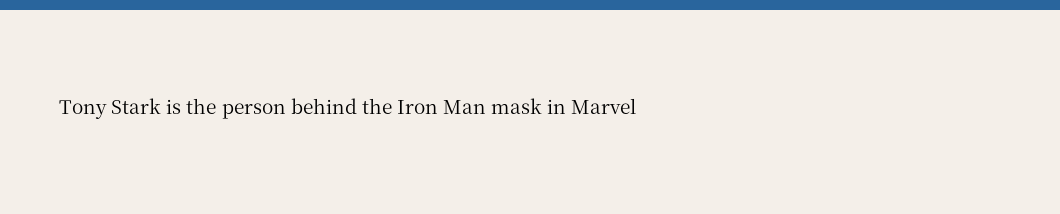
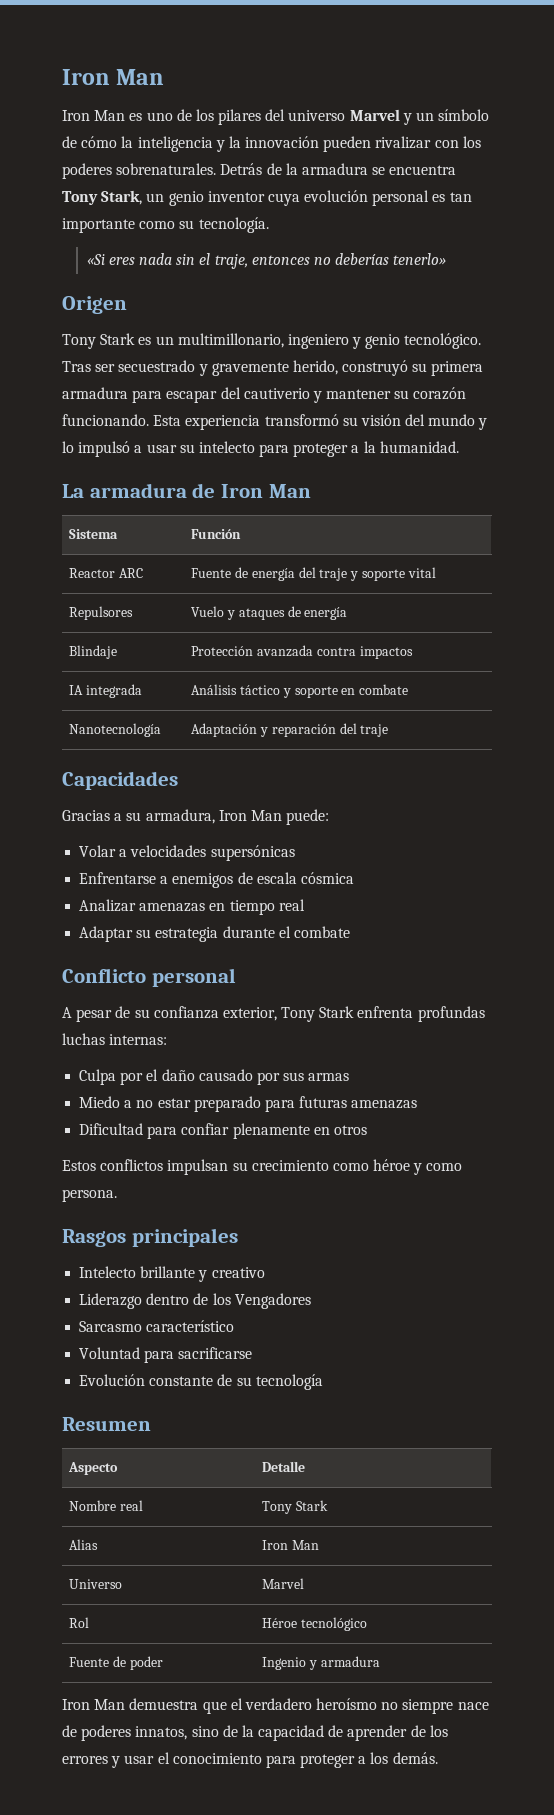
[59,98,637,119] Tony Stark is the person behind the Iron Man mask in Marvel -> [62,69,165,85] [62,109,490,125] [62,136,481,152] [62,163,457,179] [62,190,472,206] [62,217,269,233] [86,253,447,269] [62,296,127,314] [62,333,482,349] [62,360,484,376] [62,387,467,403] [62,414,488,430] [62,441,459,457] [62,483,311,498] [69,529,119,539] [191,529,242,539] [69,568,144,578] [191,567,436,581] [69,606,134,620] [191,606,348,620] [69,645,118,659] [191,645,413,659] [69,684,143,698] [191,684,409,698] [69,723,162,737] [191,723,389,737] [62,771,178,790] [62,809,330,825] [79,845,295,861] [79,872,354,888] [79,899,305,915] [79,926,350,942] [62,968,236,987] [62,1006,485,1022] [62,1033,168,1045] [79,1069,350,1085] [79,1096,418,1112] [79,1123,367,1139] [62,1159,463,1175] [62,1189,117,1202] [62,1228,238,1247] [79,1266,265,1282] [79,1293,311,1309] [79,1320,235,1332] [79,1347,253,1363] [79,1374,323,1390] [62,1417,151,1431] [68,1462,119,1475] [262,1461,306,1472] [69,1500,144,1511] [262,1500,329,1514] [69,1539,99,1550] [262,1540,320,1550] [69,1579,123,1589] [262,1578,305,1589] [69,1617,90,1628] [262,1617,368,1631] [69,1656,163,1670] [262,1656,380,1670] [62,1698,489,1714] [62,1725,448,1741] [62,1752,438,1768] Iron Man // Iron Man es uno de los pilares del universo Marvel y un símbolo de cómo la inteligencia y la innovación pueden rivalizar con los poderes sobrenaturales. Detrás de la armadura se encuentra Tony Stark, un genio inventor cuya evolución personal es tan importante como su tecnología. // «Si eres nada sin el traje, entonces no deberías tenerlo» // Origen // Tony Stark es un multimillonario, ingeniero y genio tecnológico. Tras ser secuestrado y gravemente herido, construyó su primera armadura para escapar del cautiverio y mantener su corazón funcionando. Esta experiencia transformó su visión del mundo y lo impulsó a usar su intelecto para proteger a la humanidad. // La armadura de Iron Man // Sistema | Función // Reactor ARC | Fuente de energía del traje y soporte vital // Repulsores | Vuelo y ataques de energía // Blindaje | Protección avanzada contra impactos // IA integrada | Análisis táctico y soporte en combate // Nanotecnología | Adaptación y reparación del traje // Capacidades // Gracias a su armadura, Iron Man puede: // Volar a velocidades supersónicas // Enfrentarse a enemigos de escala cósmica // Analizar amenazas en tiempo real // Adaptar su estrategia durante el combate // Conflicto personal // A pesar de su confianza exterior, Tony Stark enfrenta profundas luchas internas: // Culpa por el daño causado por sus armas // Miedo a no estar preparado para futuras amenazas // Dificultad para confiar plenamente en otros // Estos conflictos impulsan su crecimiento como héroe y como persona. // Rasgos principales // Intelecto brillante y creativo // Liderazgo dentro de los Vengadores // Sarcasmo característico // Voluntad para sacrificarse // Evolución constante de su tecnología // Resumen // Aspecto | Detalle // Nombre real | Tony Stark // Alias | Iron Man // Universo | Marvel // Rol | Héroe tecnológico // Fuente de poder | Ingenio y armadura // Iron Man demuestra que el verdadero heroísmo no siempre nace de poderes innatos, sino de la capacidad de aprender de los errores y usar el conocimiento para proteger a los demás.

